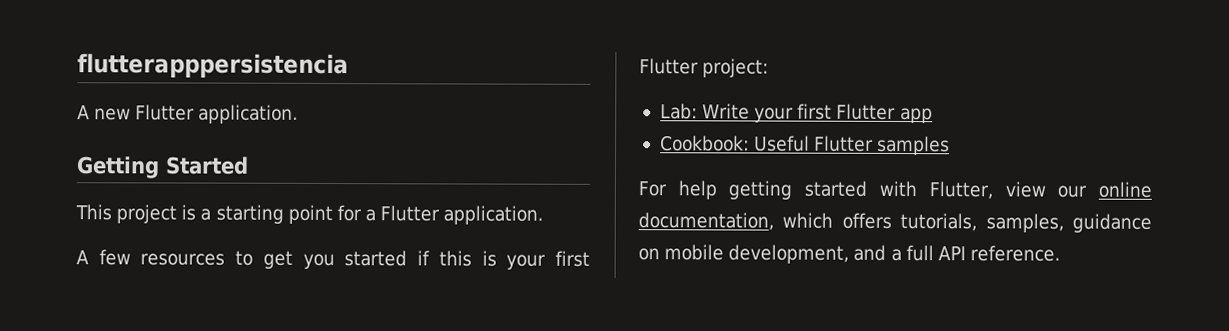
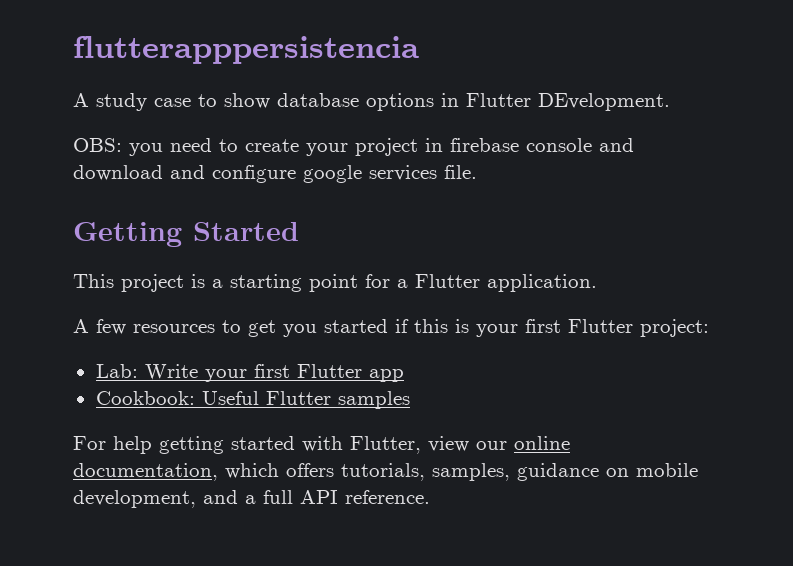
[94,104,299,124] new Flutter application. -> [96,93,670,111] [73,138,634,156] [73,165,477,183] study case to show database options in Flutter DEvelopment. // OBS: you need to create your project in firebase console and download and configure google services file.

